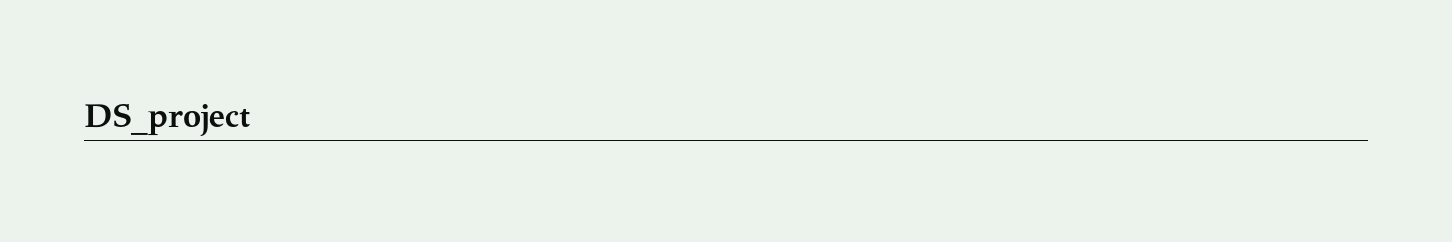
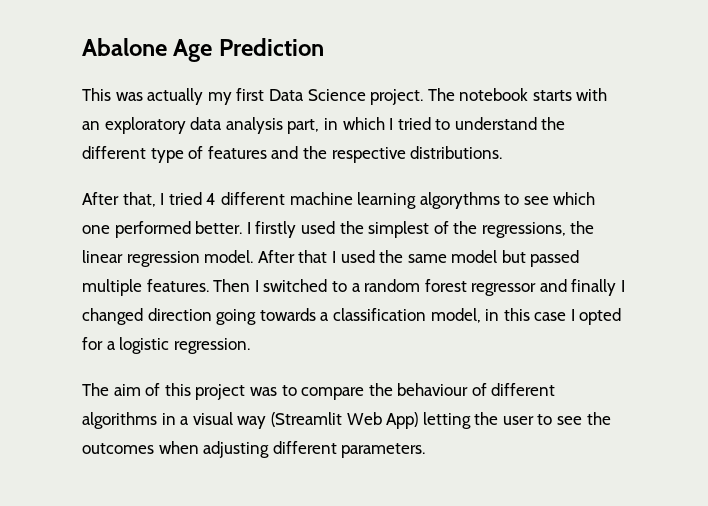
[84,103,250,136] DS_project -> [82,38,324,62] [82,88,608,105] [82,117,566,134] [82,146,503,163] [82,192,596,209] [82,221,595,238] [82,250,580,267] [82,279,626,296] [82,308,622,325] [82,337,250,354] [82,383,556,400] [82,412,611,429] [82,441,426,458] Abalone Age Prediction // This was actually my first Data Science project. The notebook starts with an exploratory data analysis part, in which I tried to understand the different type of features and the respective distributions. // After that, I tried 4 different machine learning algorythms to see which one performed better. I firstly used the simplest of the regressions, the linear regression model. After that I used the same model but passed multiple features. Then I switched to a random forest regressor and finally I changed direction going towards a classification model, in this case I opted for a logistic regression. // The aim of this project was to compare the behaviour of different algorithms in a visual way (Streamlit Web App) letting the user to see the outcomes when adjusting different parameters.

